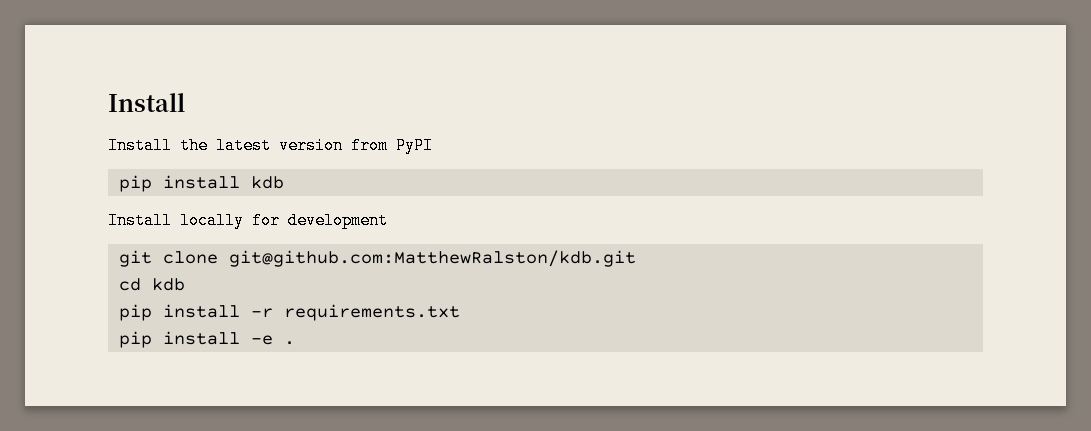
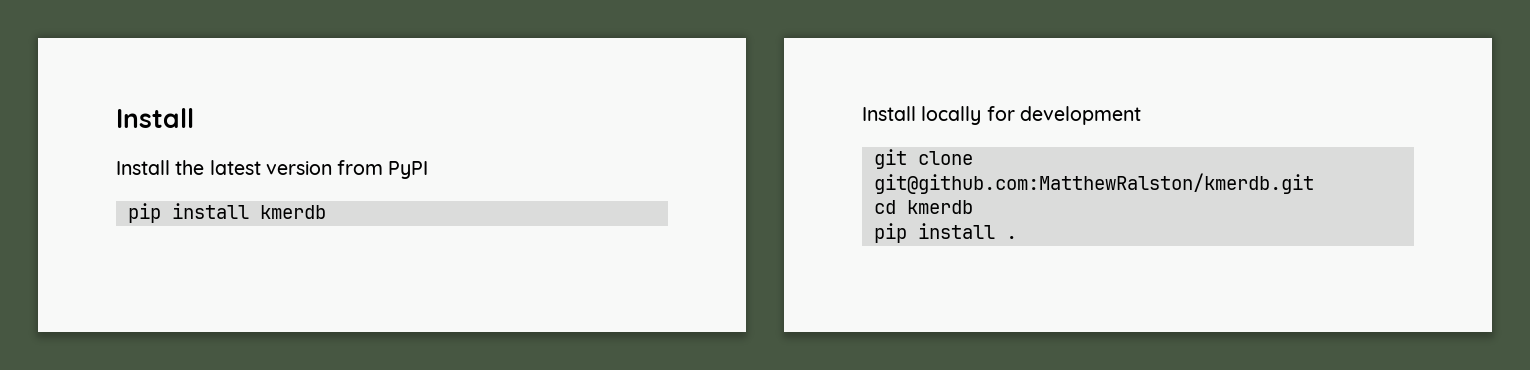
[250,176,284,189] kdb -> [259,205,326,219] kmerdb
[228,250,636,267] git@github.com:MatthewRalston/kdb.git -> [873,173,1314,194] git@github.com:MatthewRalston/kmerdb.git
[151,278,185,291] [118,304,460,321] [118,331,273,348] kdb // pip install -r requirements.txt // pip install -e -> [906,200,973,214] [873,223,995,243] kmerdb // pip install

